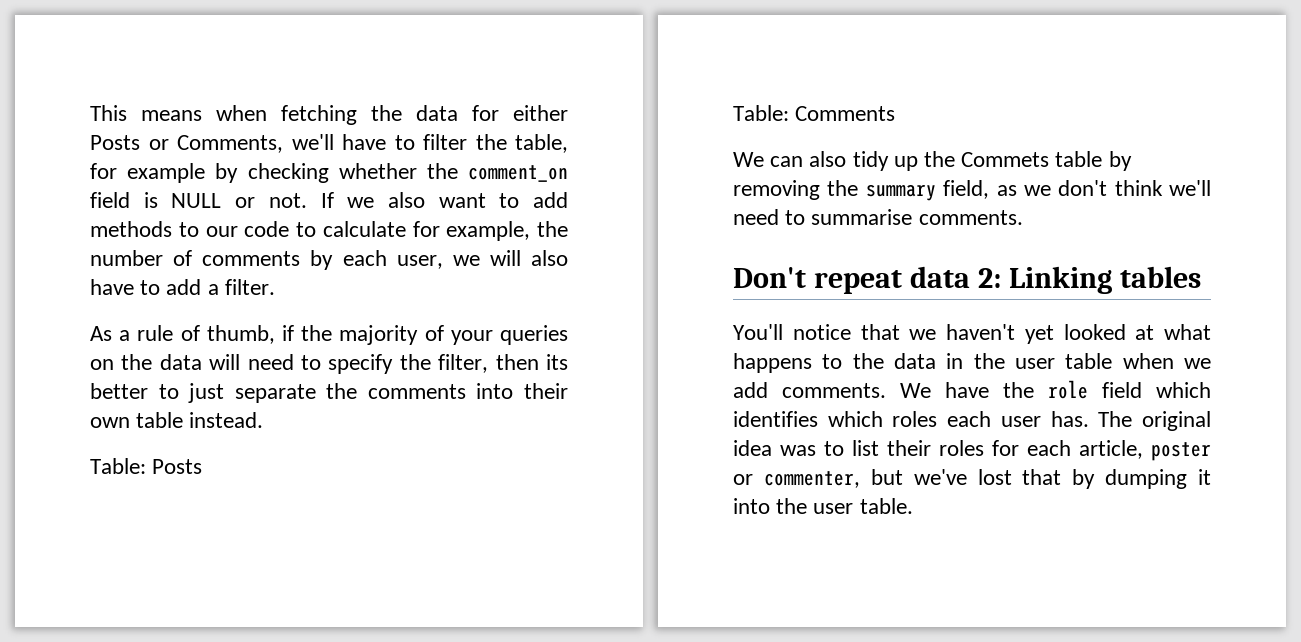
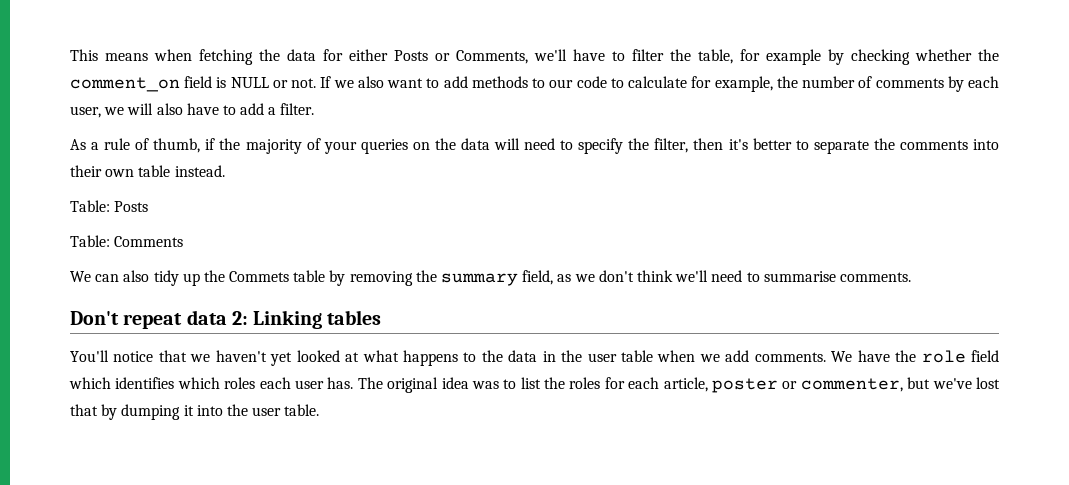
[545,354,568,370] its -> [728,139,748,150] it's
[188,383,225,403] just -> (809, 145) none
[887,440,931,456] their -> [544,377,566,389] the

